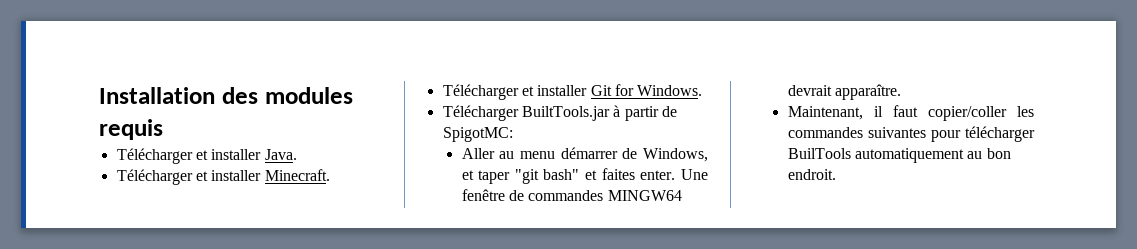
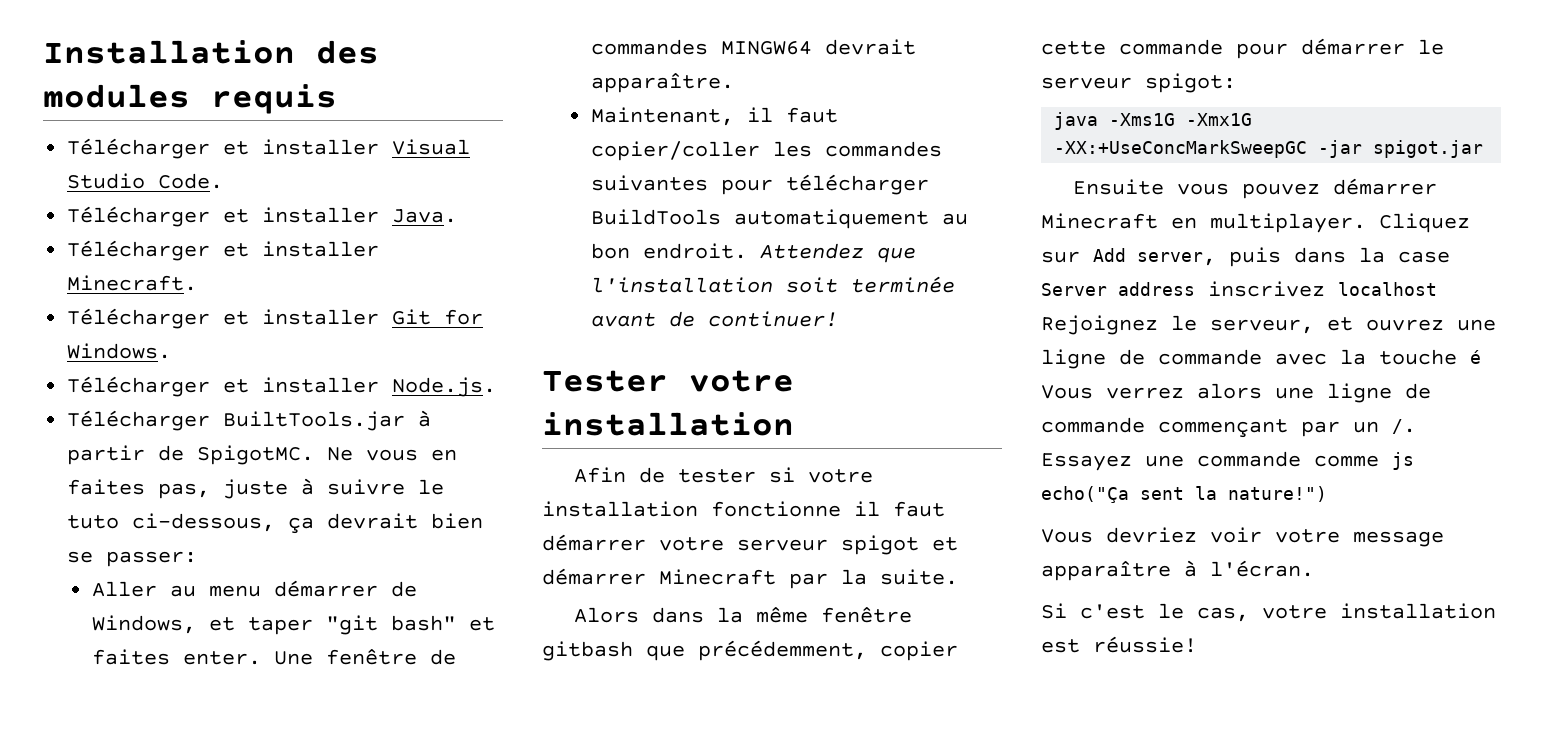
(163, 129) none -> [67,138,471,159] [67,173,224,189] // Télécharger et installer Visual Studio Code.
(703, 90) none -> [67,376,497,397] // Télécharger et installer Node.js.
[442,127,513,142] SpigotMC: -> [197,445,458,465] [67,478,445,499] [67,513,484,534] [67,551,198,567] SpigotMC. Ne vous en faites pas, juste à suivre le tuto ci-dessous, ça devrait bien se passer:
[787,148,851,159] BuilTools -> [591,209,722,225] BuildTools
(836, 174) none -> [760,243,917,263] [591,276,956,293] [591,311,839,327] [542,370,794,392] [542,412,794,436] [573,467,873,483] [542,501,945,517] [542,534,958,555] [542,568,958,589] [573,607,912,623] [542,640,958,661] [1041,38,1444,59] [1041,73,1236,93] [1054,112,1253,130] [1054,140,1484,158] [1072,178,1437,199] [1041,213,1470,233] [1041,247,1450,267] [1041,281,1437,297] [1041,315,1496,335] [1041,349,1481,369] [1041,383,1431,403] [1041,417,1416,438] [1041,451,1414,471] [1041,486,1327,503] [1041,527,1444,547] [1041,560,1314,581] [1041,603,1496,622] [1041,636,1197,653] Attendez que l'installation soit terminée avant de continuer! // Tester votre installation // Afin de tester si votre installation fonctionne il faut démarrer votre serveur spigot et démarrer Minecraft par la suite. // Alors dans la même fenêtre gitbash que précédemment, copier cette commande pour démarrer le serveur spigot: // java -Xms1G -Xmx1G -XX:+UseConcMarkSweepGC -jar spigot.jar // Ensuite vous pouvez démarrer Minecraft en multiplayer. Cliquez sur Add server, puis dans la case Server address inscrivez localhost Rejoignez le serveur, et ouvrez une ligne de commande avec la touche é Vous verrez alors une ligne de commande commençant par un /. Essayez une commande comme js echo("Ça sent la nature!") // Vous devriez voir votre message apparaître à l'écran. // Si c'est le cas, votre installation est réussie!

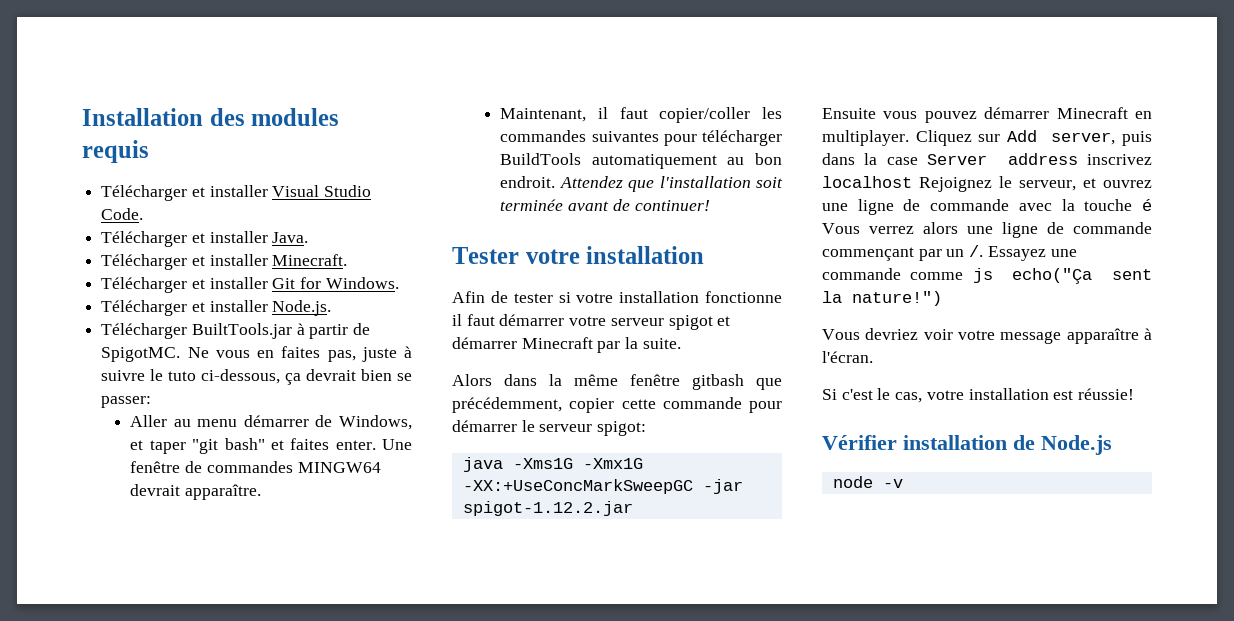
[1373,140,1484,158] spigot.jar -> [462,501,633,516] spigot-1.12.2.jar
(1197, 644) none -> [822,435,1112,455] [832,476,903,488] // Vérifier installation de Node.js // node -v

